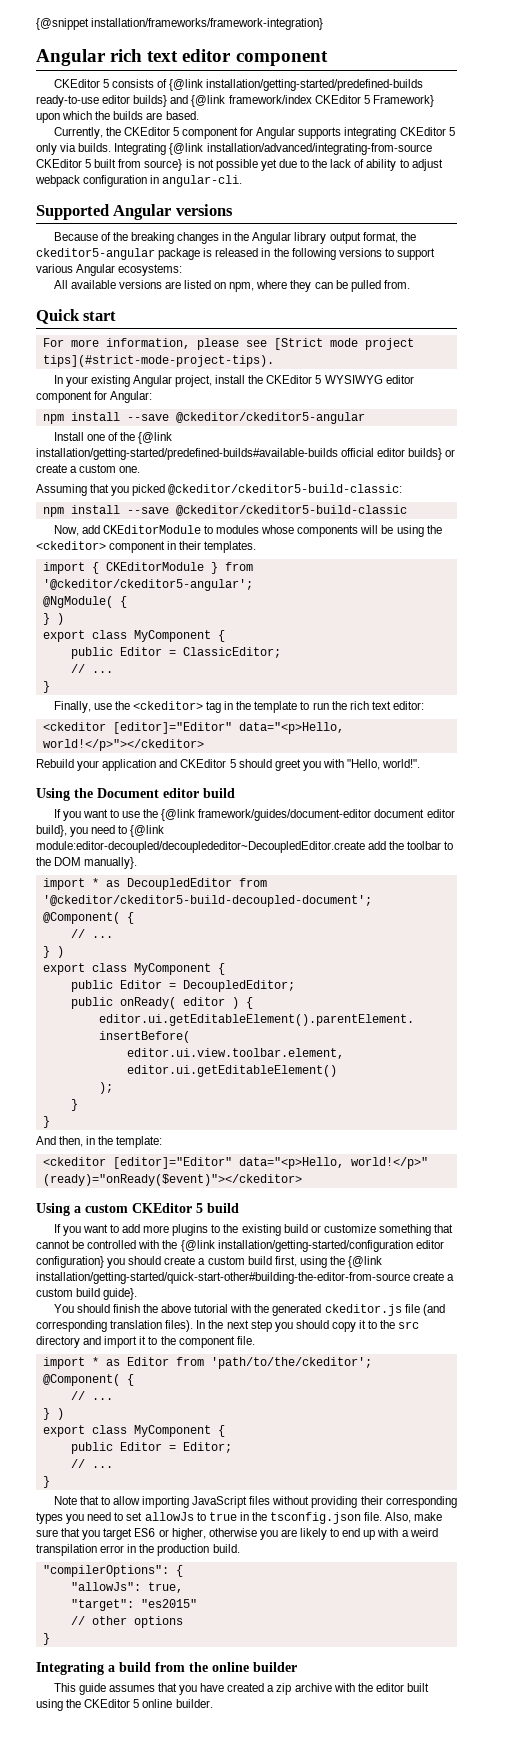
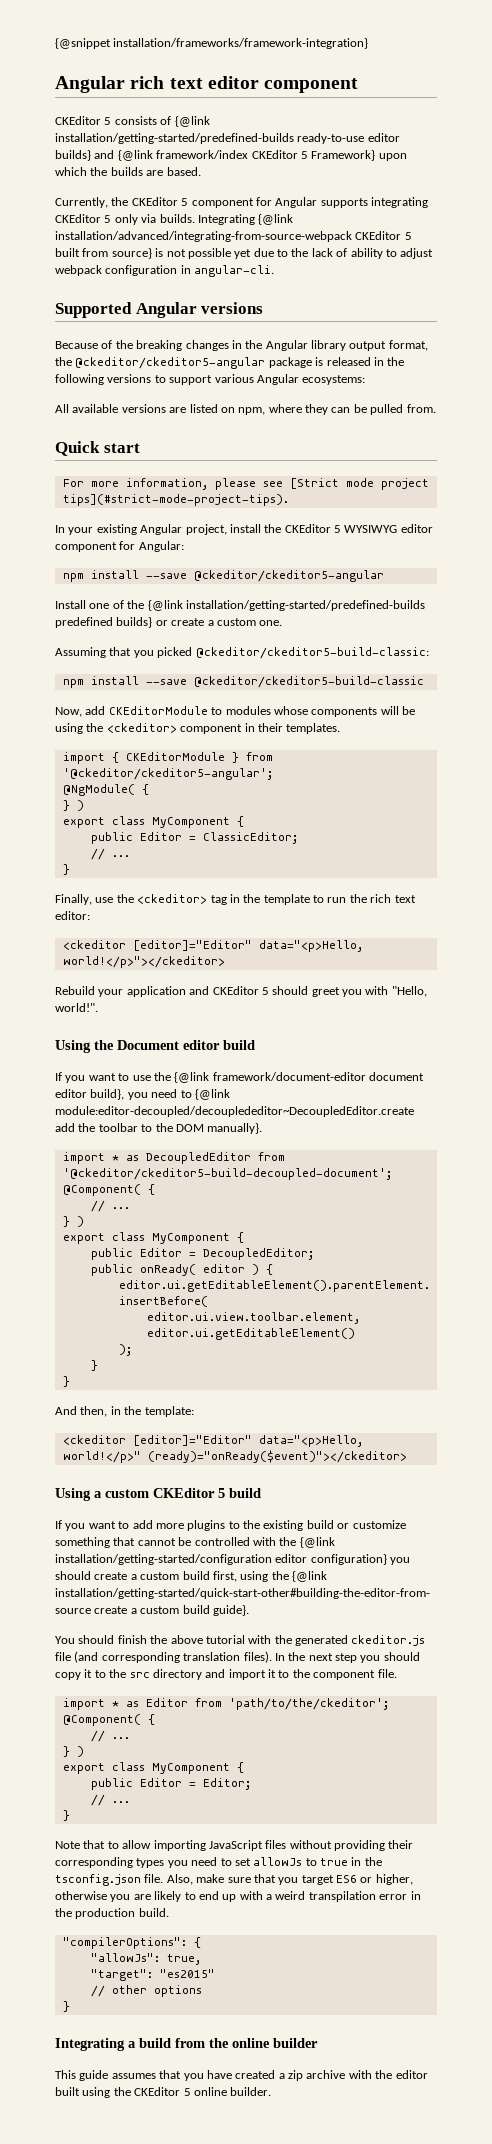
[206,143,432,155] installation/advanced/integrating-from-source -> [55,231,352,242] installation/advanced/integrating-from-source-webpack
[36,248,155,260] ckeditor5-angular -> [75,357,266,369] @ckeditor/ckeditor5-angular
[36,448,406,460] installation/getting-started/predefined-builds#available-builds official editor -> [185,600,425,611] [55,617,113,628] installation/getting-started/predefined-builds predefined
[198,809,372,821] framework/guides/document-editor -> [212,1072,366,1081] framework/document-editor

